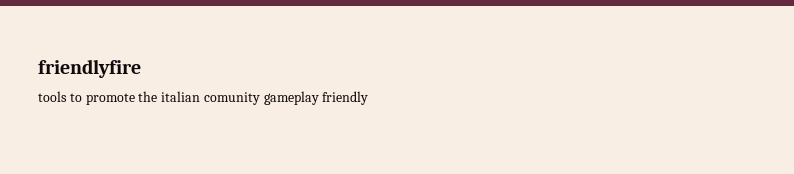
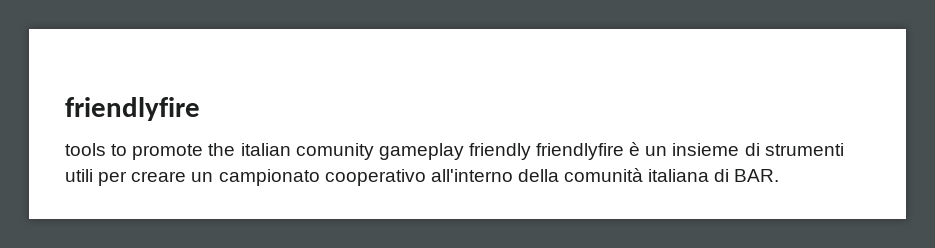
(369, 98) none -> [536,142,844,160] [65,168,780,186] friendlyfire è un insieme di strumenti utili per creare un campionato cooperativo all'interno della comunità italiana di BAR.

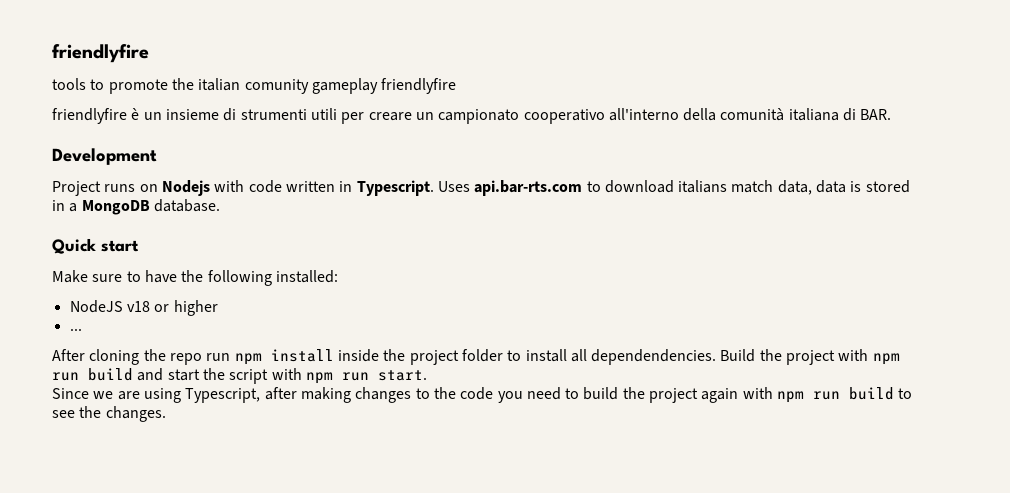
[468,143,531,160] friendly -> [381,78,457,94] friendlyfire //
(780, 175) none -> [52,148,157,165] [52,180,910,196] [52,199,220,215] [52,238,139,254] [52,270,338,286] [69,300,218,316] [69,328,82,331] [52,349,900,365] [52,368,427,384] [52,387,913,403] [52,406,166,422] // Development // Project runs on Nodejs with code written in Typescript. Uses api.bar-rts.com to download italians match data, data is stored in a MongoDB database. // Quick start // Make sure to have the following installed: // NodeJS v18 or higher // ... // After cloning the repo run npm install inside the project folder to install all dependendencies. Build the project with npm run build and start the script with npm run start. // Since we are using Typescript, after making changes to the code you need to build the project again with npm run build to see the changes.

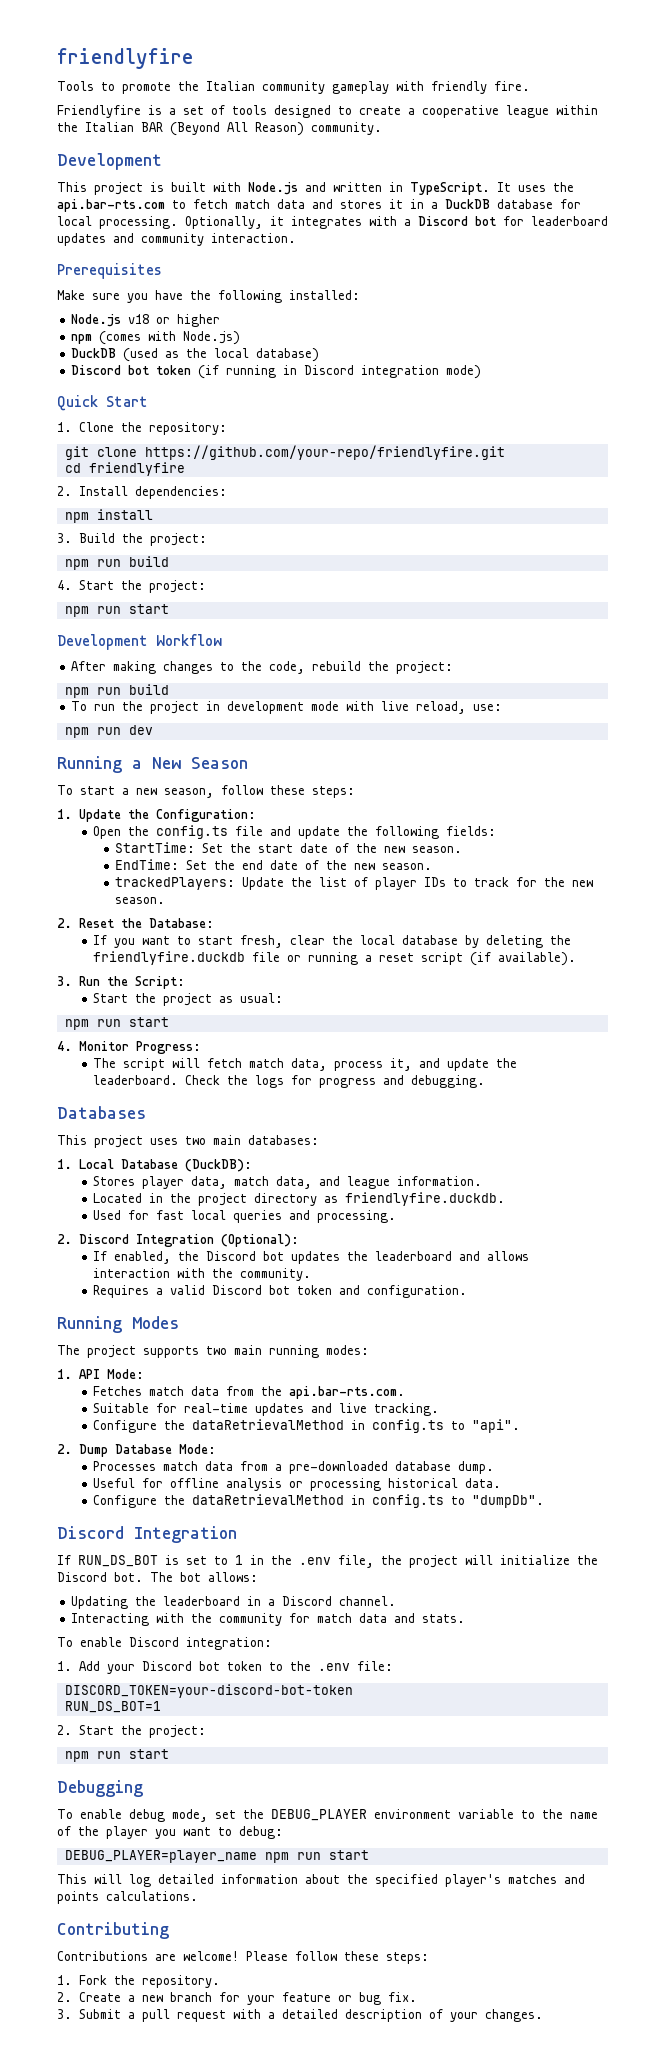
[52,44,149,63] [52,78,86,90] friendlyfire // tools -> [57,48,194,69] [57,81,94,91] friendlyfire // Tools
[198,78,457,94] [52,108,892,124] [52,148,157,165] [52,180,910,196] [52,199,220,215] [52,238,139,254] italian comunity gameplay friendlyfire // friendlyfire è un insieme di strumenti utili per creare un campionato cooperativo all'interno della comunità italiana di BAR. // Development // Project runs on Nodejs with code written in Typescript. Uses api.bar-rts.com to download italians match data, data is stored in a MongoDB database. // Quick start -> [206,81,530,94] [57,105,598,118] [57,122,382,136] [57,153,162,170] [57,182,574,195] [57,199,581,212] [57,216,608,229] [57,233,296,246] [57,263,162,279] Italian community gameplay with friendly fire. // Friendlyfire is a set of tools designed to create a cooperative league within the Italian BAR (Beyond All Reason) community. // Development // This project is built with Node.js and written in TypeScript. It uses the api.bar-rts.com to fetch match data and stores it in a DuckDB database for local processing. Optionally, it integrates with a Discord bot for leaderboard updates and community interaction. // Prerequisites
[126,271,141,282] to -> [127,293,148,303] you
[69,300,123,313] NodeJS -> [71,314,122,327] Node.js
[69,328,82,331] [52,349,900,365] [52,368,427,384] [52,387,913,403] [52,406,102,418] ... // After cloning the repo run npm install inside the project folder to install all dependendencies. Build the project with npm run build and start the script with npm run start. // Since we are using Typescript, after making changes to the code you need to build the project again with npm run build to see the -> [71,331,241,345] [71,348,320,362] [71,365,482,379] [57,395,148,411] [57,422,228,435] [64,445,505,460] [64,462,185,476] [57,486,228,499] [64,509,153,523] [57,533,208,546] [64,556,169,570] [57,580,207,593] [64,604,169,617] [57,634,222,650] [71,661,454,674] [64,684,169,698] [71,701,503,714] [64,725,153,738] [57,756,248,773] [57,785,355,798] [57,809,257,822] [93,825,497,839] [115,842,463,853] [115,859,433,870] [115,877,594,890] [115,897,166,904] [57,918,215,928] [93,935,572,948] [93,951,577,966] [57,976,186,989] [93,993,284,1006] [64,1017,169,1030] [57,1041,202,1054] [93,1058,518,1071] [93,1075,486,1088] [57,1106,146,1119] [57,1135,319,1148] [57,1159,253,1172] [93,1176,483,1189] [93,1192,506,1206] [93,1210,397,1223] [57,1234,300,1247] [93,1251,530,1264] [93,1268,312,1281] [93,1285,468,1298] [57,1316,179,1333] [57,1345,369,1358] [57,1369,145,1379] [93,1386,406,1399] [93,1403,440,1416] [93,1419,521,1433] [57,1444,217,1457] [93,1461,495,1474] [93,1478,502,1491] [93,1494,545,1508] [57,1526,237,1543] [57,1555,598,1568] [57,1572,258,1582] [71,1596,397,1609] [71,1613,466,1626] [57,1637,272,1650] [57,1661,394,1674] [64,1684,353,1698] [64,1701,161,1713] [57,1725,207,1738] [64,1749,169,1762] [57,1780,143,1797] [57,1809,598,1822] [57,1826,283,1839] [64,1850,369,1863] [57,1874,585,1887] [57,1891,198,1904] [57,1922,169,1939] [57,1951,429,1964] [57,1975,221,1988] [57,1992,418,2005] [57,2009,479,2022] npm (comes with Node.js) // DuckDB (used as the local database) // Discord bot token (if running in Discord integration mode) // Quick Start // 1. Clone the repository: // git clone https://github.com/your-repo/friendlyfire.git // cd friendlyfire // 2. Install dependencies: // npm install // 3. Build the project: // npm run build // 4. Start the project: // npm run start // Development Workflow // After making changes to the code, rebuild the project: // npm run build // To run the project in development mode with live reload, use: // npm run dev // Running a New Season // To start a new season, follow these steps: // 1. Update the Configuration: // Open the config.ts file and update the following fields: // StartTime: Set the start date of the new season. // EndTime: Set the end date of the new season. // trackedPlayers: Update the list of player IDs to track for the new season. // 2. Reset the Database: // If you want to start fresh, clear the local database by deleting the friendlyfire.duckdb file or running a reset script (if available). // 3. Run the Script: // Start the project as usual: // npm run start // 4. Monitor Progress: // The script will fetch match data, process it, and update the leaderboard. Check the logs for progress and debugging. // Databases // This project uses two main databases: // 1. Local Database (DuckDB): // Stores player data, match data, and league information. // Located in the project directory as friendlyfire.duckdb. // Used for fast local queries and processing. // 2. Discord Integration (Optional): // If enabled, the Discord bot updates the leaderboard and allows interaction with the community. // Requires a valid Discord bot token and configuration. // Running Modes // The project supports two main running modes: // 1. API Mode: // Fetches match data from the api.bar-rts.com. // Suitable for real-time updates and live tracking. // Configure the dataRetrievalMethod in config.ts to "api". // 2. Dump Database Mode: // Processes match data from a pre-downloaded database dump. // Useful for offline analysis or processing historical data. // Configure the dataRetrievalMethod in config.ts to "dumpDb". // Discord Integration // If RUN_DS_BOT is set to 1 in the .env file, the project will initialize the Discord bot. The bot allows: // Updating the leaderboard in a Discord channel. // Interacting with the community for match data and stats. // To enable Discord integration: // 1. Add your Discord bot token to the .env file: // DISCORD_TOKEN=your-discord-bot-token // RUN_DS_BOT=1 // 2. Start the project: // npm run start // Debugging // To enable debug mode, set the DEBUG_PLAYER environment variable to the name of the player you want to debug: // DEBUG_PLAYER=player_name npm run start // This will log detailed information about the specified player's matches and points calculations. // Contributing // Contributions are welcome! Please follow these steps: // 1. Fork the repository. // 2. Create a new branch for your feature or bug fix. // 3. Submit a pull request with a detailed description of your

